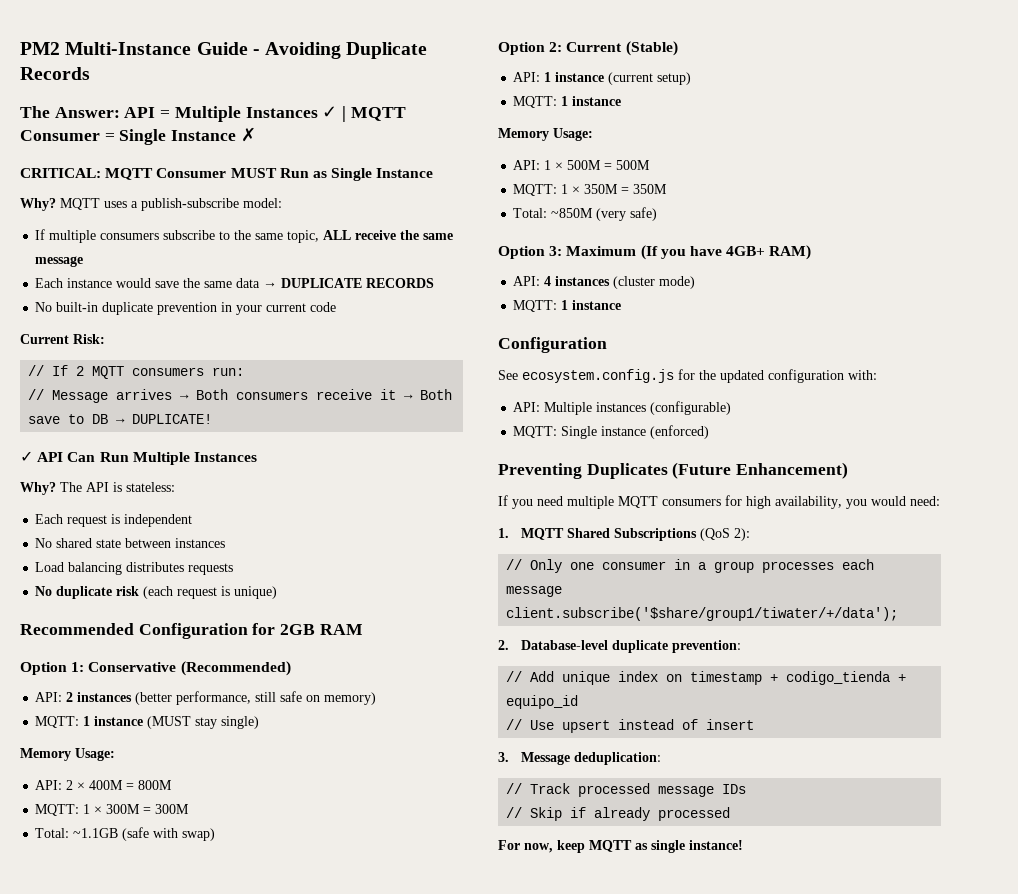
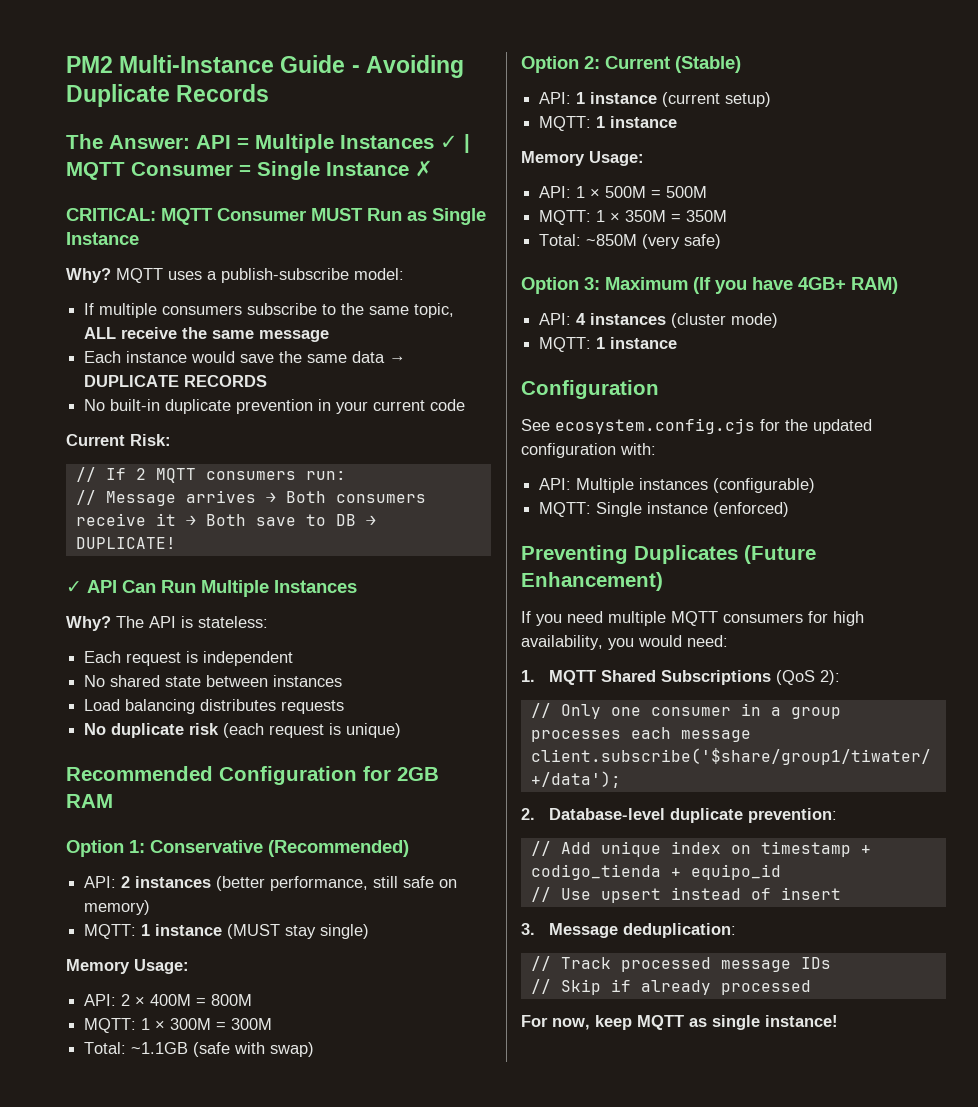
[522,369,674,383] ecosystem.config.js -> [555,418,755,434] ecosystem.config.cjs

